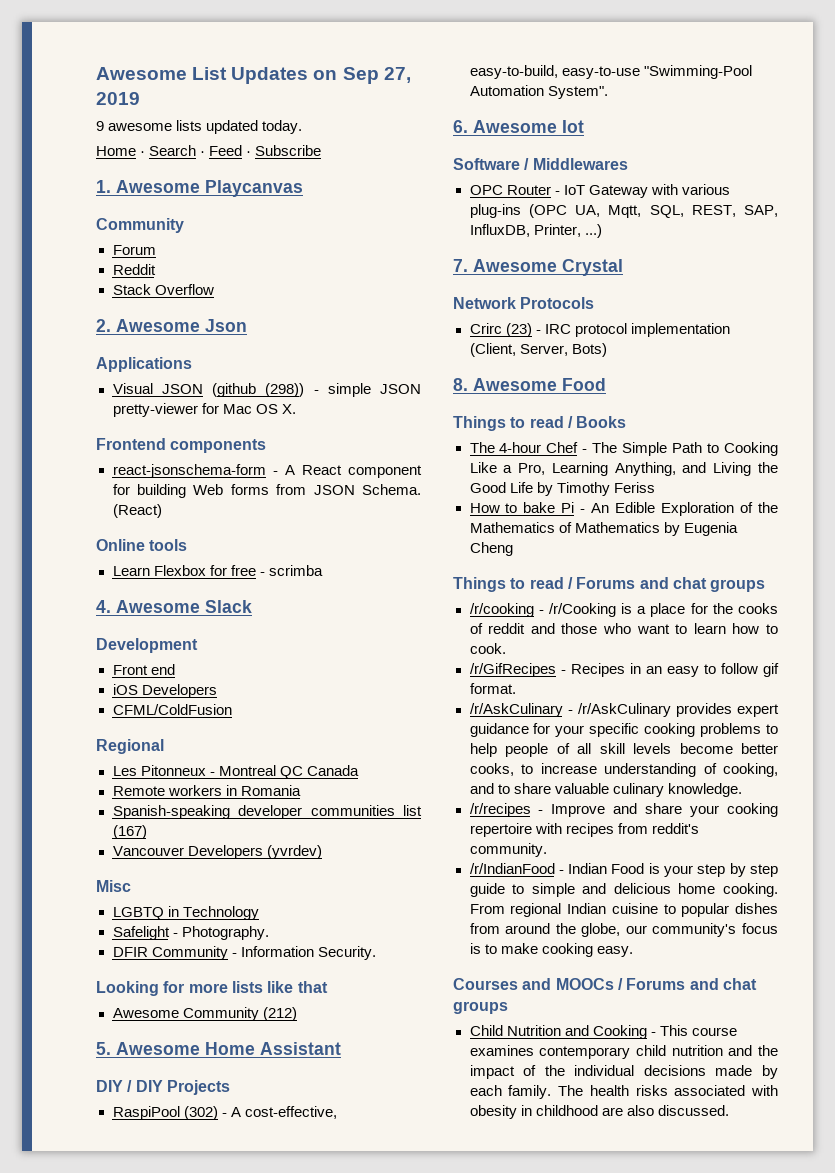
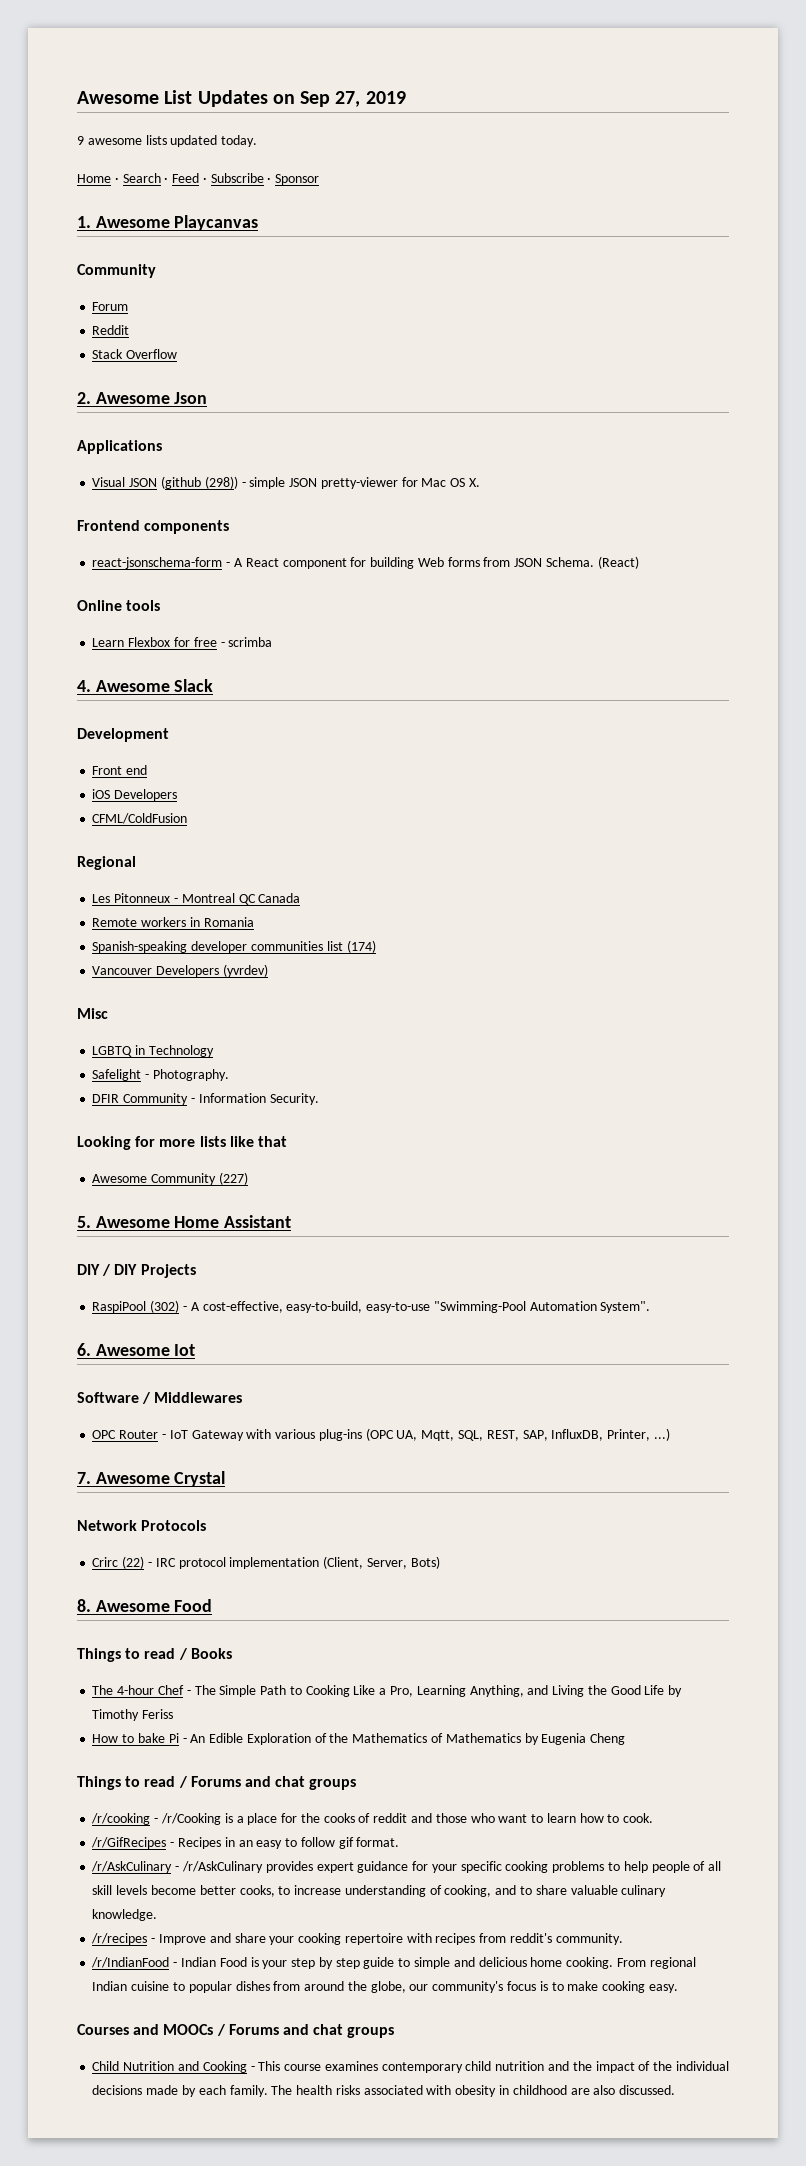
(322, 150) none -> [267,174,320,185] · Sponsor
[112,825,147,839] (167) -> [346,940,376,953] (174)
[262,1007,297,1021] (212) -> [218,1172,248,1185] (227)
[505,323,532,337] (23) -> [122,1556,145,1569] (22)

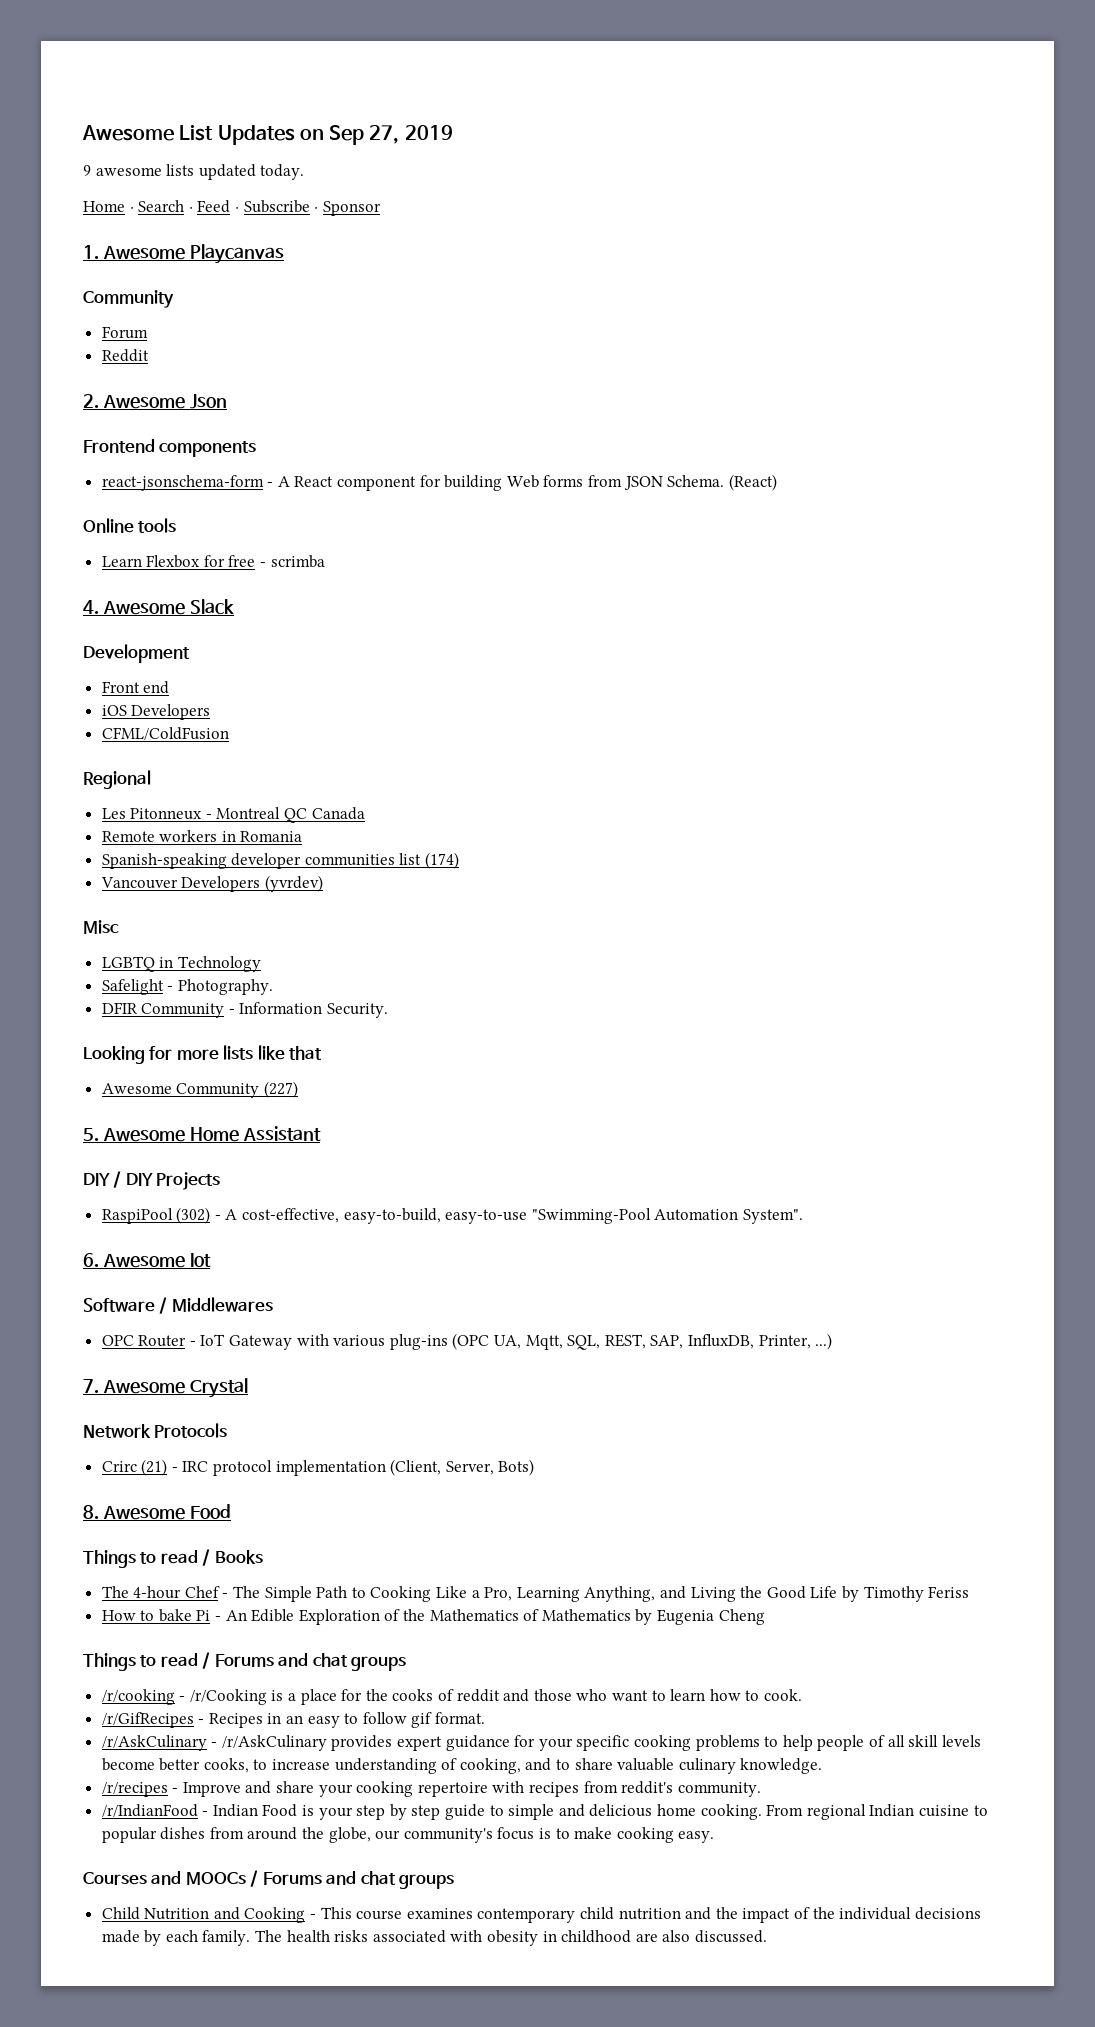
[92,349,178,359] // Stack Overflow -> (149, 355) none
[77,440,162,454] [92,476,480,489] // Applications // Visual JSON (github (298)) - simple JSON pretty-viewer for Mac OS X. -> (227, 401) none
[122,1556,145,1569] (22) -> [141,1459,168,1476] (21)

